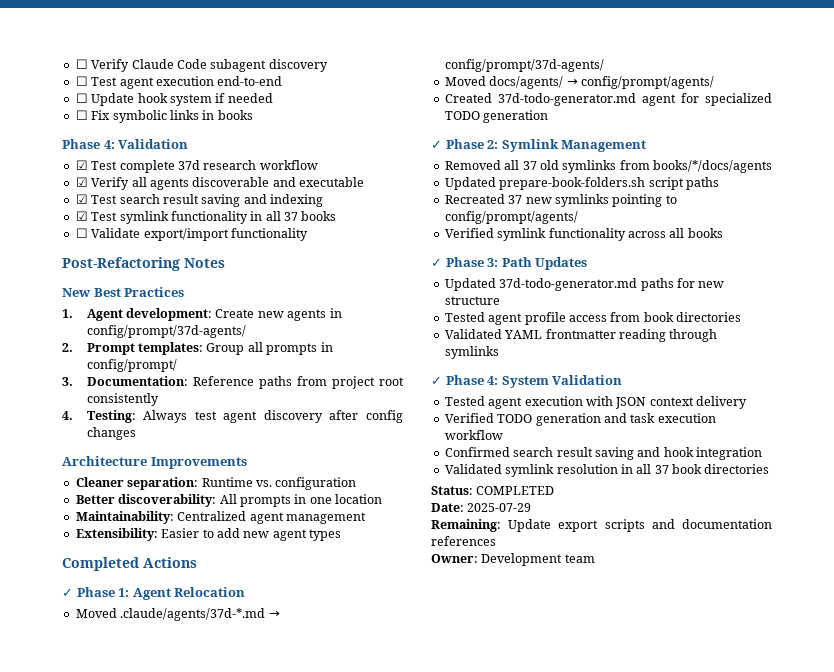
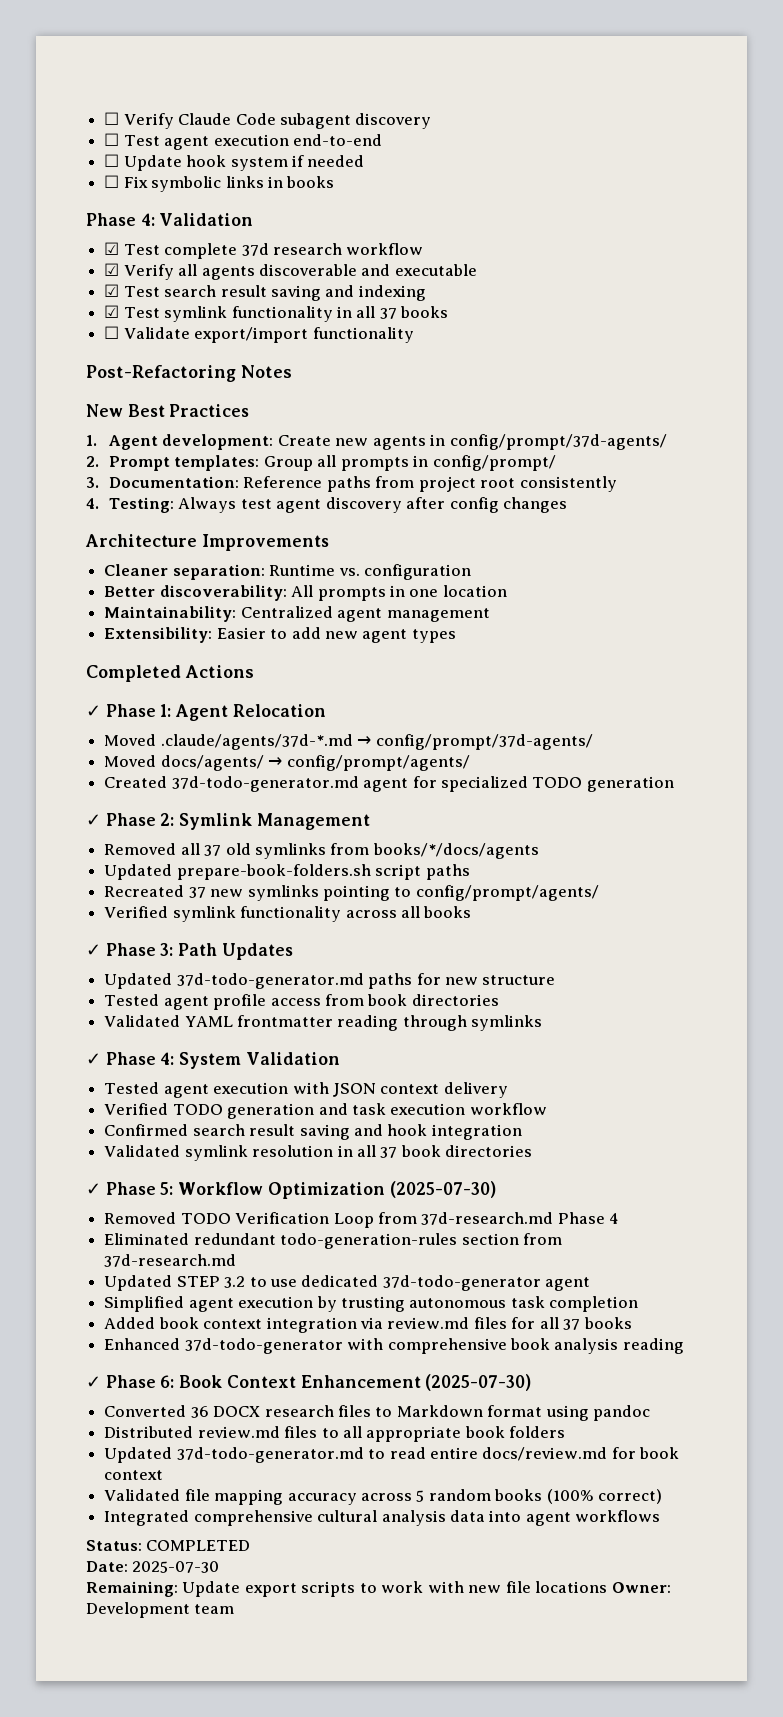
(770, 469) none -> [86,1181,496,1199] [104,1212,620,1228] [104,1233,562,1249] [104,1254,237,1267] [104,1275,591,1291] [104,1296,639,1312] [104,1317,632,1333] [104,1338,684,1354] [86,1374,532,1391] [104,1405,651,1421] [104,1426,566,1442] [104,1447,680,1463] [104,1470,164,1480] [104,1489,663,1505] [104,1510,661,1526] // ✓ Phase 5: Workflow Optimization (2025-07-30) // Removed TODO Verification Loop from 37d-research.md Phase 4 // Eliminated redundant todo-generation-rules section from 37d-research.md // Updated STEP 3.2 to use dedicated 37d-todo-generator agent // Simplified agent execution by trusting autonomous task completion // Added book context integration via review.md files for all 37 books // Enhanced 37d-todo-generator with comprehensive book analysis reading // ✓ Phase 6: Book Context Enhancement (2025-07-30) // Converted 36 DOCX research files to Markdown format using pandoc // Distributed review.md files to all appropriate book folders // Updated 37d-todo-generator.md to read entire docs/review.md for book context // Validated file mapping accuracy across 5 random books (100% correct) // Integrated comprehensive cultural analysis data into agent workflows
[467,503,532,512] 2025-07-29 -> [132,1561,220,1573] 2025-07-30
[651,519,772,529] [431,536,496,546] and documentation references // -> [359,1581,608,1593] to work with new file locations

